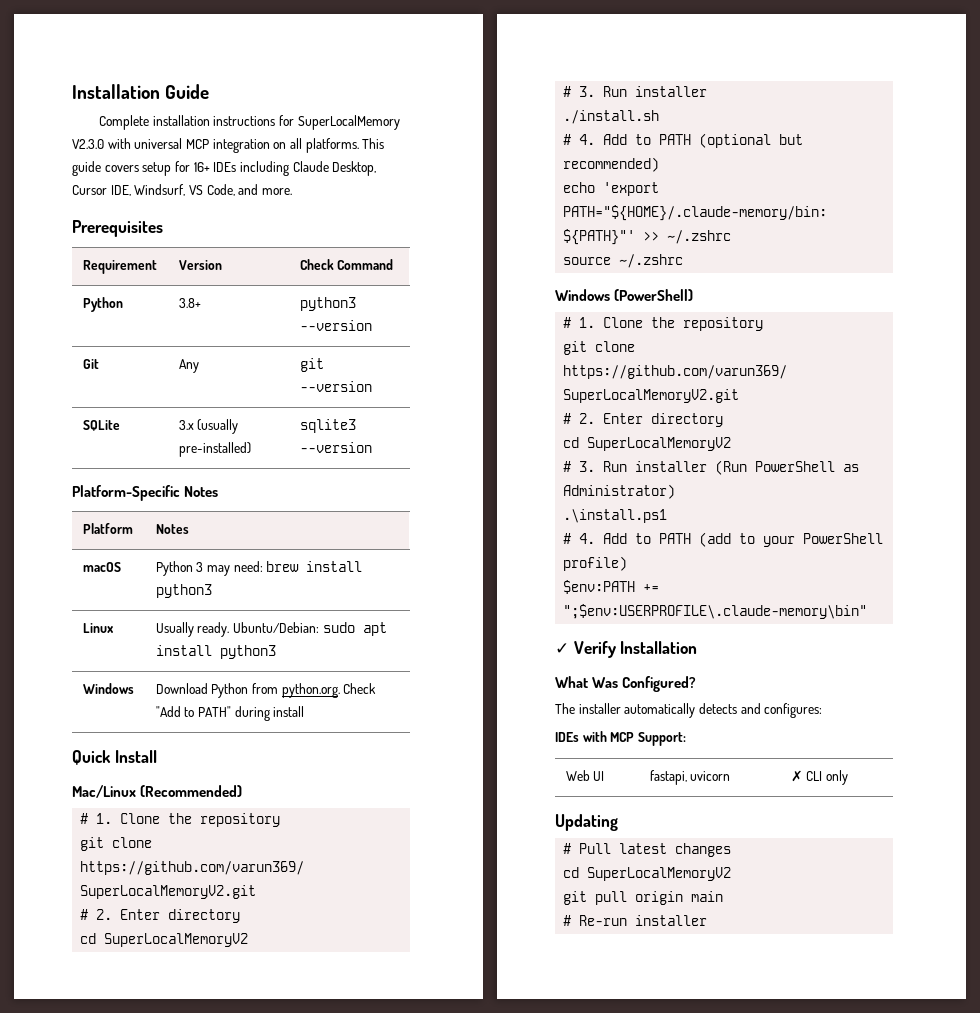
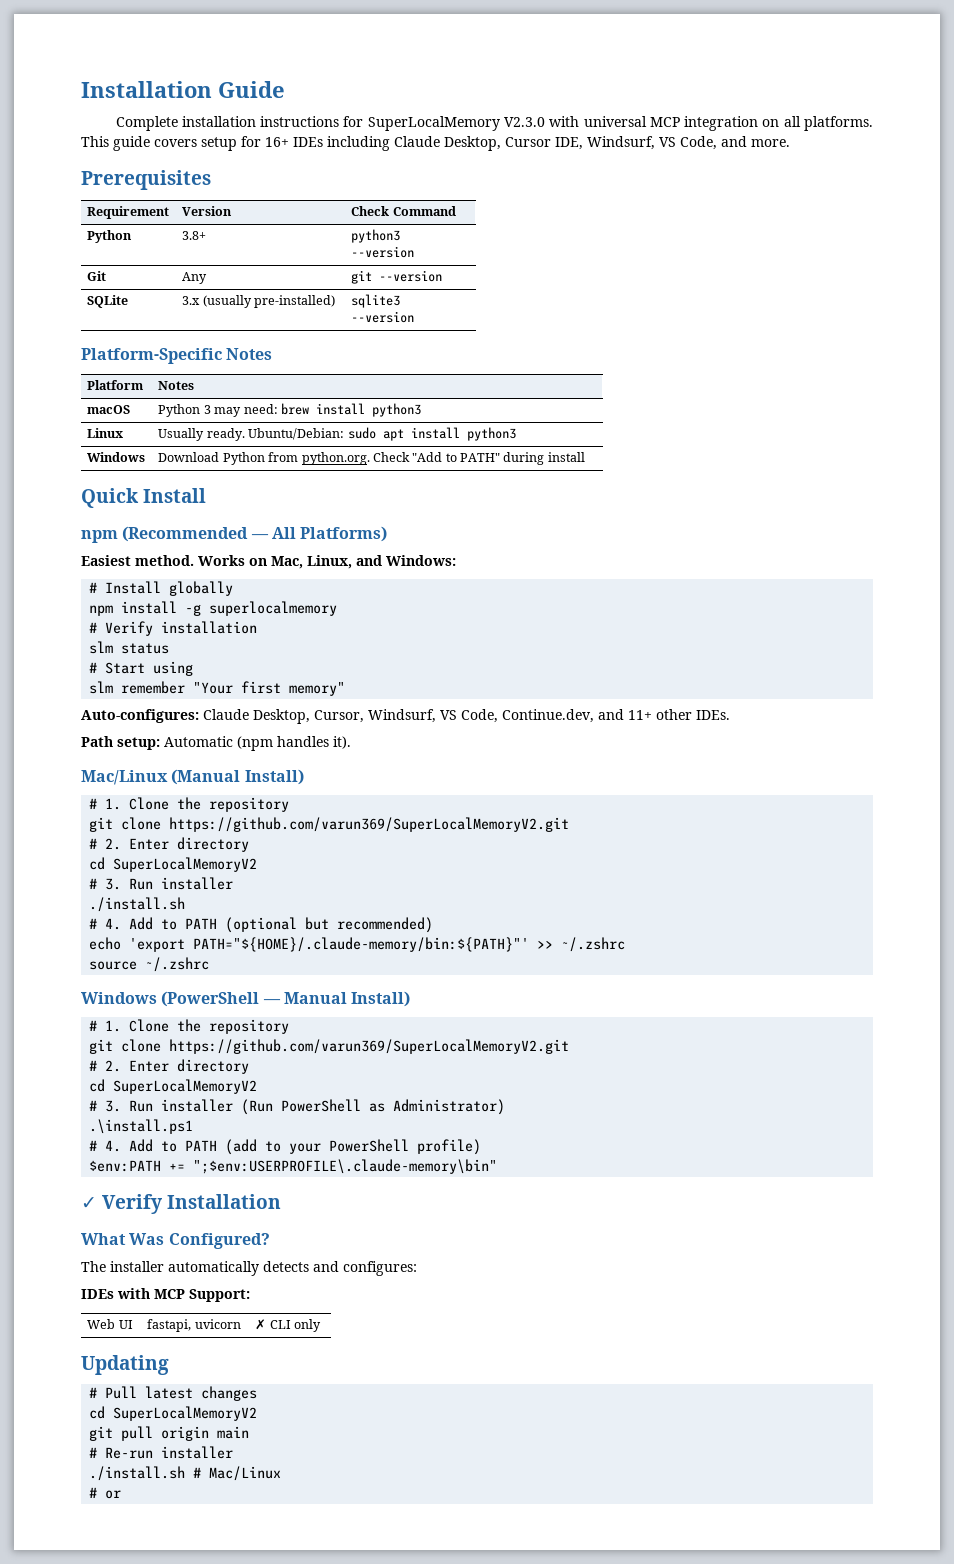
[72,785,243,798] // Mac/Linux (Recommended) -> [81,526,388,543] [81,555,456,569] [89,581,234,596] [89,601,338,616] [89,621,258,636] [89,641,170,654] [89,661,194,676] [89,681,346,696] [81,709,730,724] [81,736,351,751] [81,769,304,785] // npm (Recommended — All Platforms) // Easiest method. Works on Mac, Linux, and Windows: // # Install globally // npm install -g superlocalmemory // # Verify installation // slm status // # Start using // slm remember "Your first memory" // Auto-configures: Claude Desktop, Cursor, Windsurf, VS Code, Continue.dev, and 11+ other IDEs. // Path setup: Automatic (npm handles it). // Mac/Linux (Manual Install)
[614,289,694,301] (PowerShell) -> [161,991,411,1007] (PowerShell — Manual Install)
(708, 920) none -> [89,1466,282,1481] [89,1487,122,1499] // ./install.sh # Mac/Linux // # or

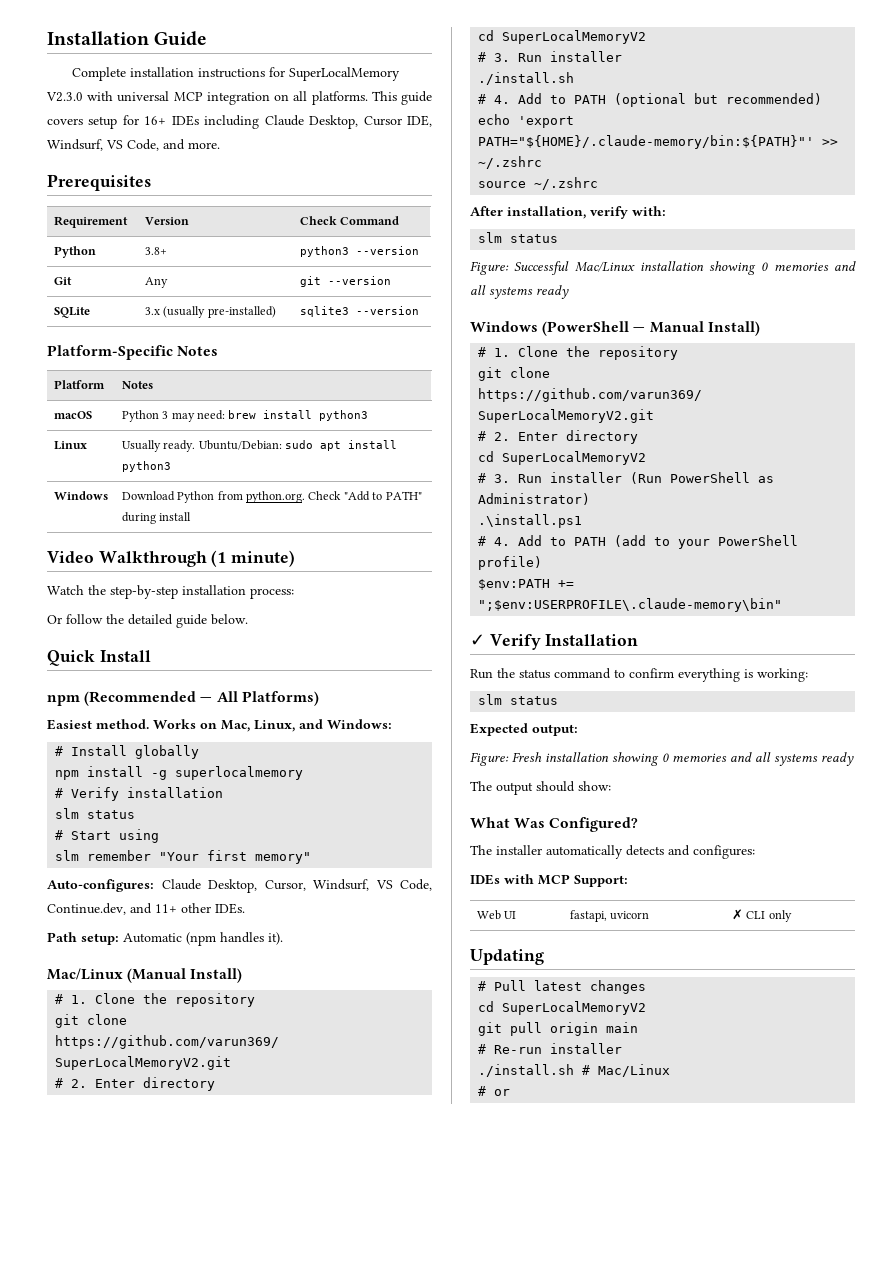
(585, 457) none -> [47,550,296,567] [47,585,294,599] [47,614,248,628] // Video Walkthrough (1 minute) // Watch the step-by-step installation process: // Or follow the detailed guide below.
(210, 964) none -> [470,206,666,219] [478,232,559,243] [470,261,856,275] [470,285,569,299] // After installation, verify with: // slm status // Figure: Successful Mac/Linux installation showing 0 memories and all systems ready
(282, 1201) none -> [470,668,808,682] [478,694,559,705] [470,723,578,736] [470,752,854,766] [470,781,611,795] // Run the status command to confirm everything is working: // slm status // Expected output: // Figure: Fresh installation showing 0 memories and all systems ready // The output should show:

